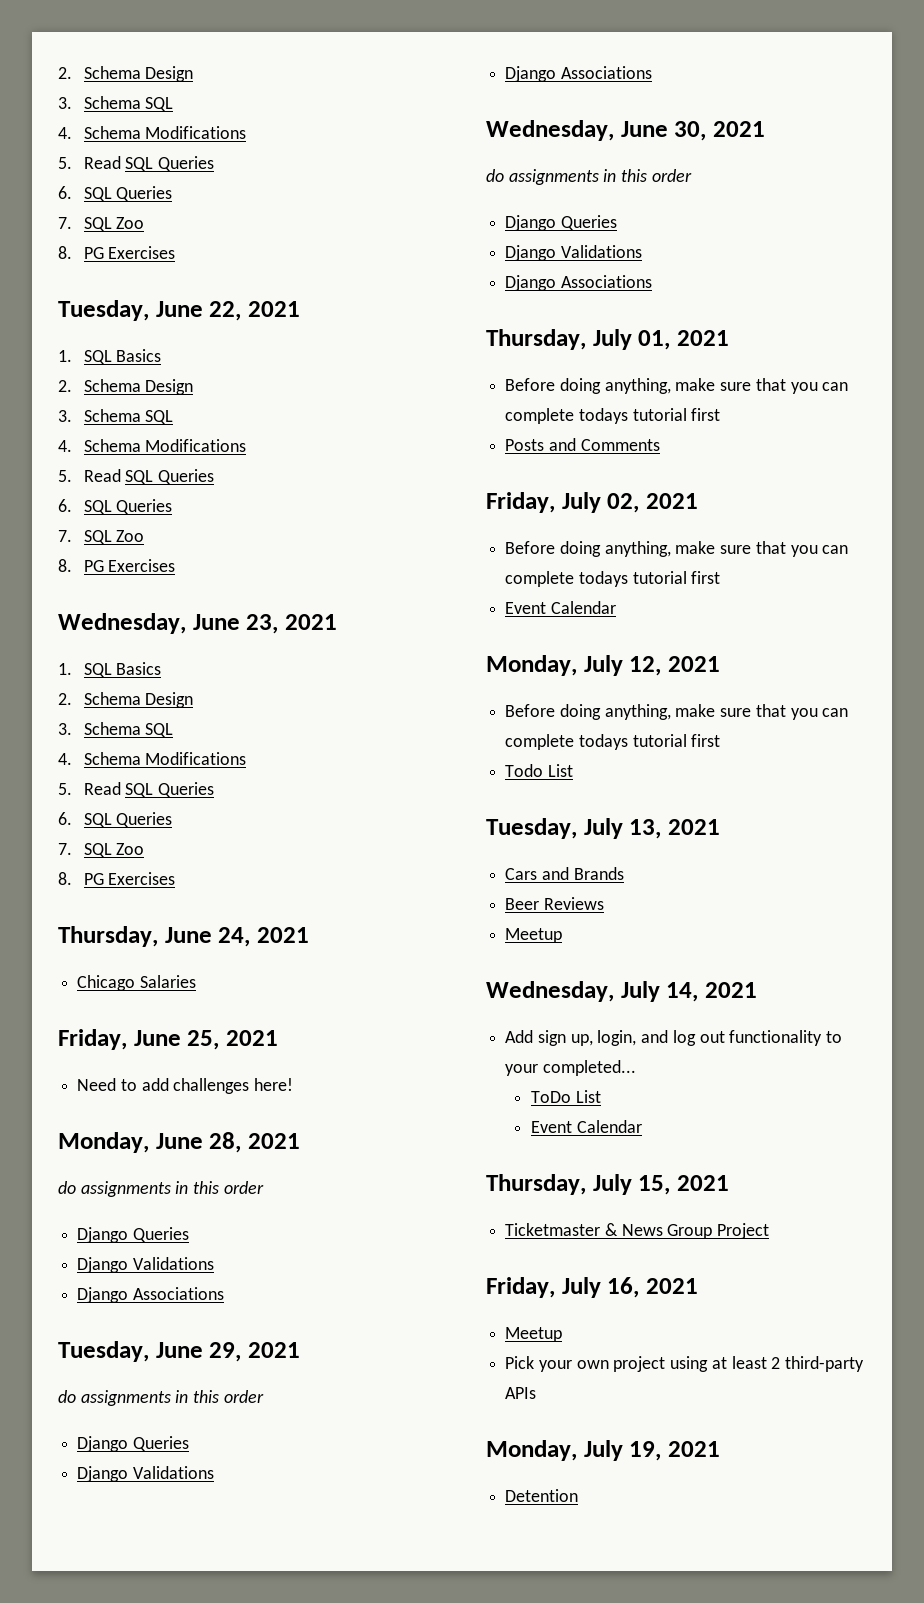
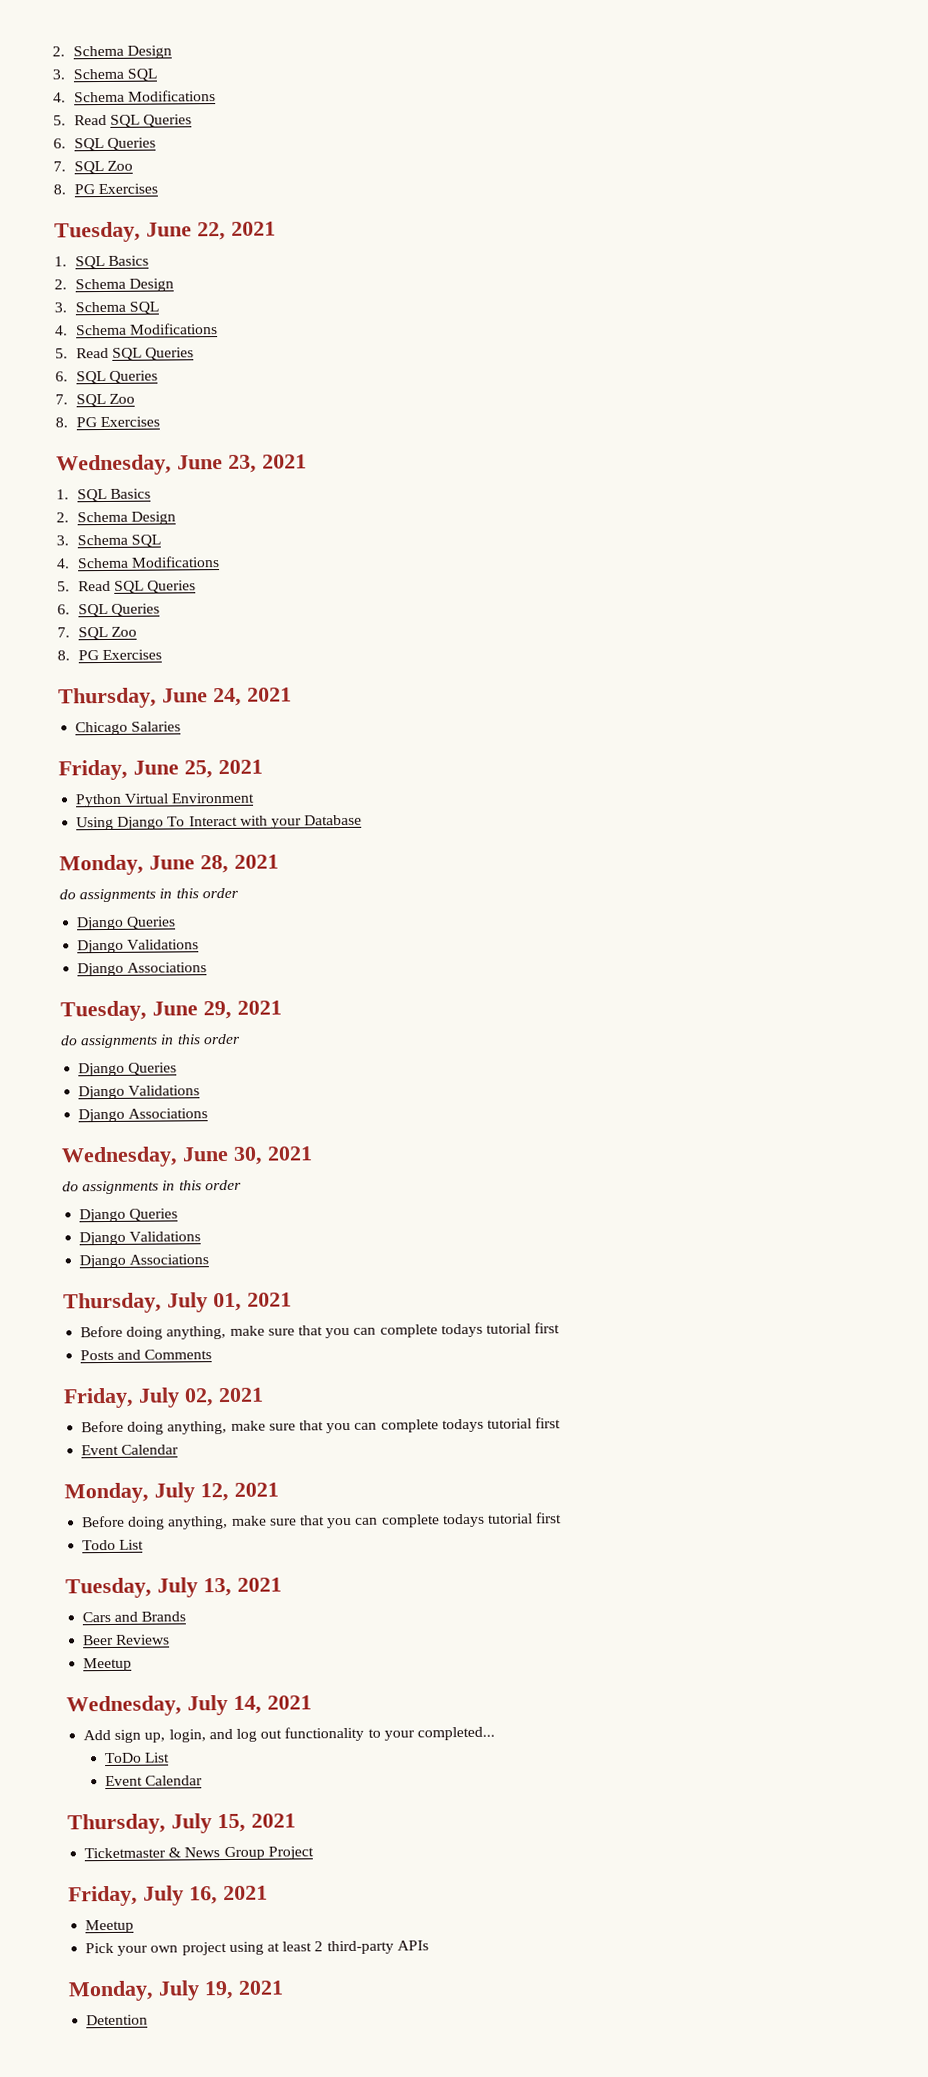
[77,1078,294,1094] Need to add challenges here! -> [75,792,256,808] [76,814,363,831] Python Virtual Environment // Using Django To Interact with your Database

